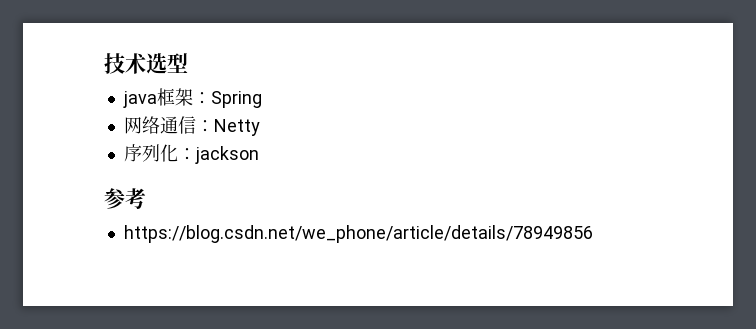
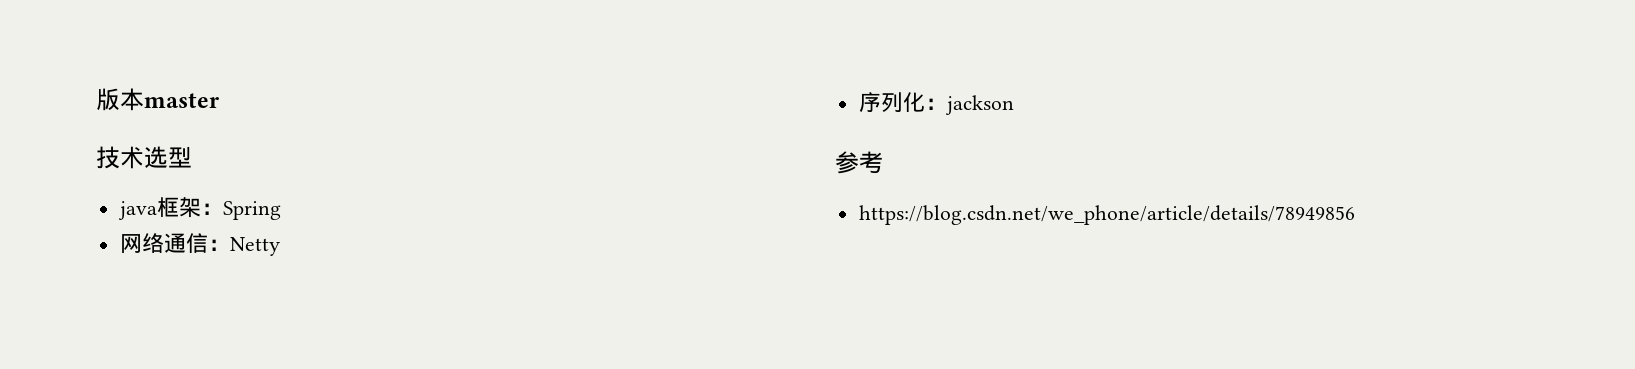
(104, 63) none -> [96,88,219,111] 版本master //

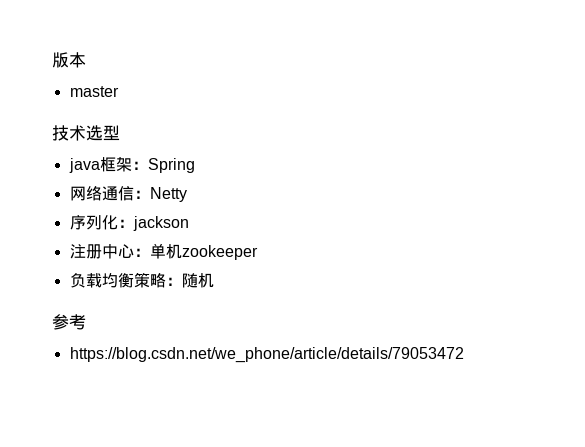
(144, 99) none -> (86, 60) //
(1014, 105) none -> [69,243,258,260] [69,272,214,288] // 注册中心：单机zookeeper // 负载均衡策略：随机
[858,205,1355,225] https://blog.csdn.net/we_phone/article/details/78949856 -> [69,347,464,363] https://blog.csdn.net/we_phone/article/details/79053472

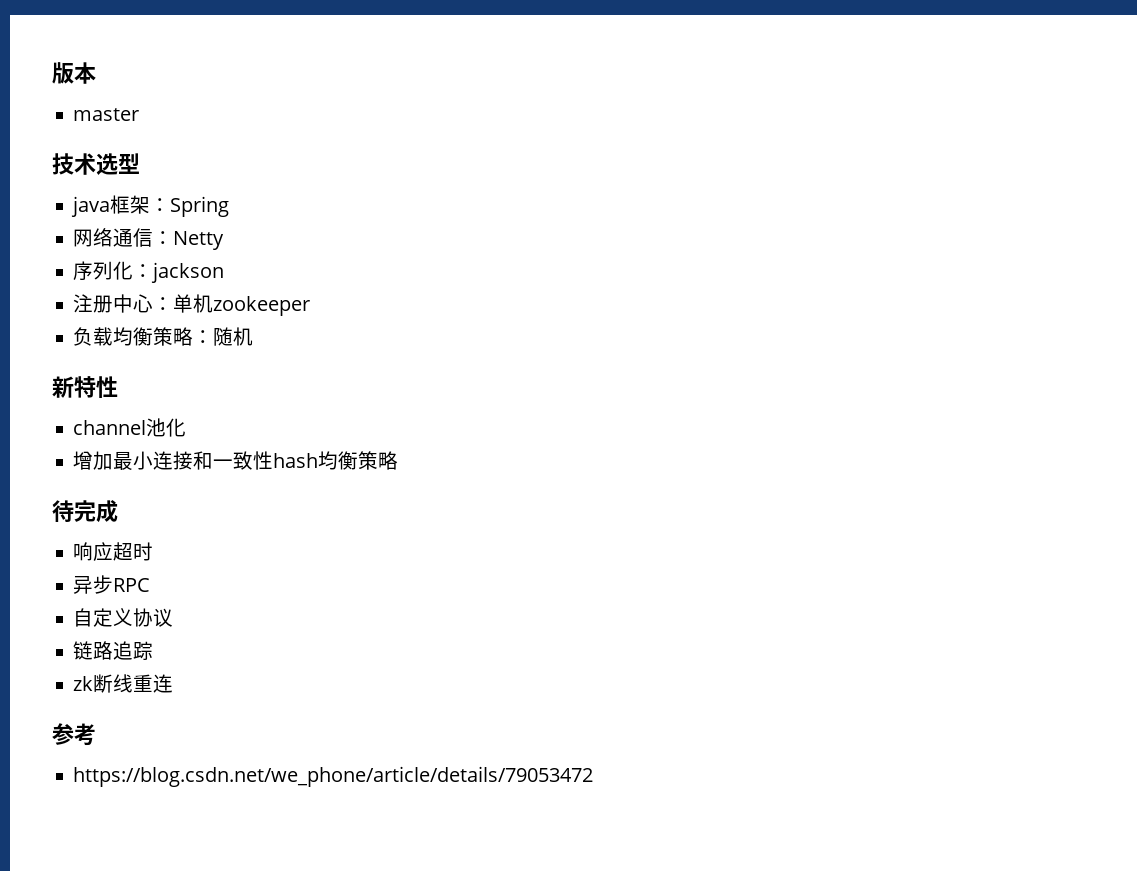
(214, 280) none -> [52,376,118,398] [73,418,187,437] [73,451,399,470] [52,500,118,523] [73,542,154,561] [73,575,151,594] [73,608,174,627] [73,641,154,660] [73,674,174,693] // 新特性 // channel池化 // 增加最小连接和一致性hash均衡策略 // 待完成 // 响应超时 // 异步RPC // 自定义协议 // 链路追踪 // zk断线重连

